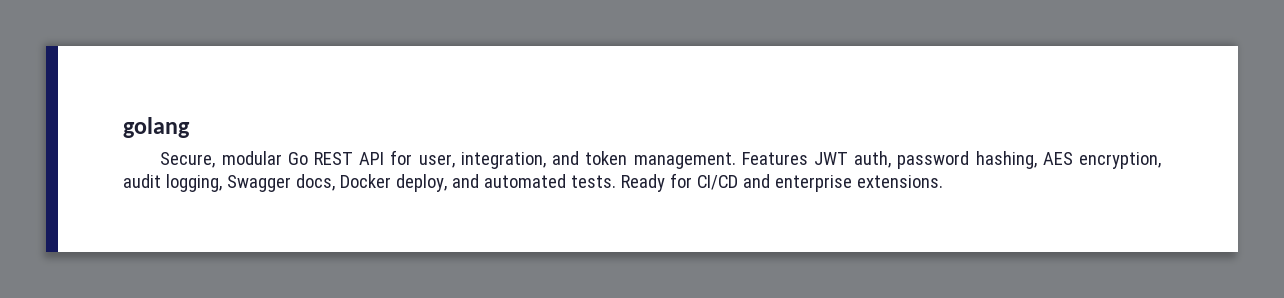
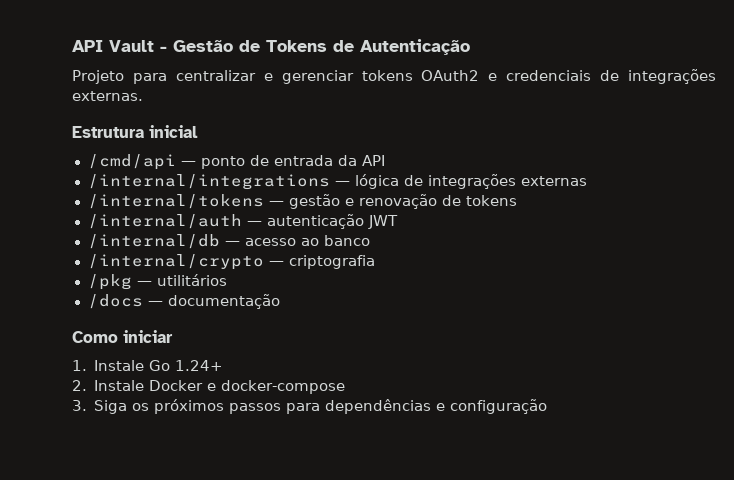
[123,117,190,138] [160,150,1161,169] [123,173,943,192] golang // Secure, modular Go REST API for user, integration, and token management. Features JWT auth, password hashing, AES encryption, audit logging, Swagger docs, Docker deploy, and automated tests. Ready for CI/CD and enterprise extensions. -> [72,39,470,55] [72,69,716,84] [72,91,143,101] [72,125,198,138] [87,154,385,170] [87,174,587,190] [87,194,517,209] [87,214,398,229] [87,234,370,249] [87,254,375,270] [87,274,227,290] [87,294,280,309] [72,330,173,343] [72,360,224,371] [72,380,346,394] [72,399,548,414] API Vault - Gestão de Tokens de Autenticação // Projeto para centralizar e gerenciar tokens OAuth2 e credenciais de integrações externas. // Estrutura inicial // /cmd/api — ponto de entrada da API // /internal/integrations — lógica de integrações externas // /internal/tokens — gestão e renovação de tokens // /internal/auth — autenticação JWT // /internal/db — acesso ao banco // /internal/crypto — criptografia // /pkg — utilitários // /docs — documentação // Como iniciar // 1. Instale Go 1.24+ // 2. Instale Docker e docker-compose // 3. Siga os próximos passos para dependências e configuração

